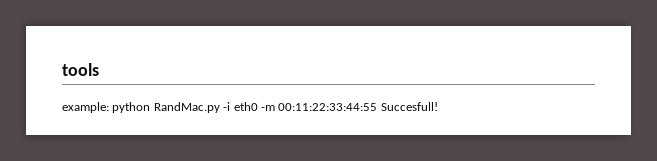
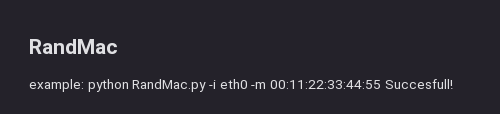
[62,63,99,76] tools -> [29,39,118,54] RandMac

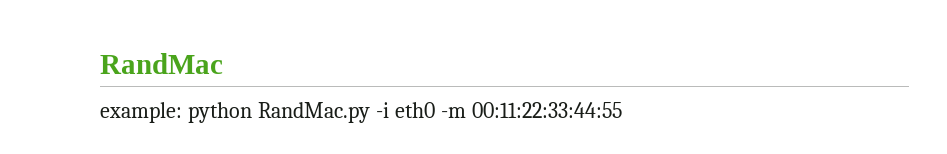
[384,79,453,89] Succesfull! -> (622, 110) none

